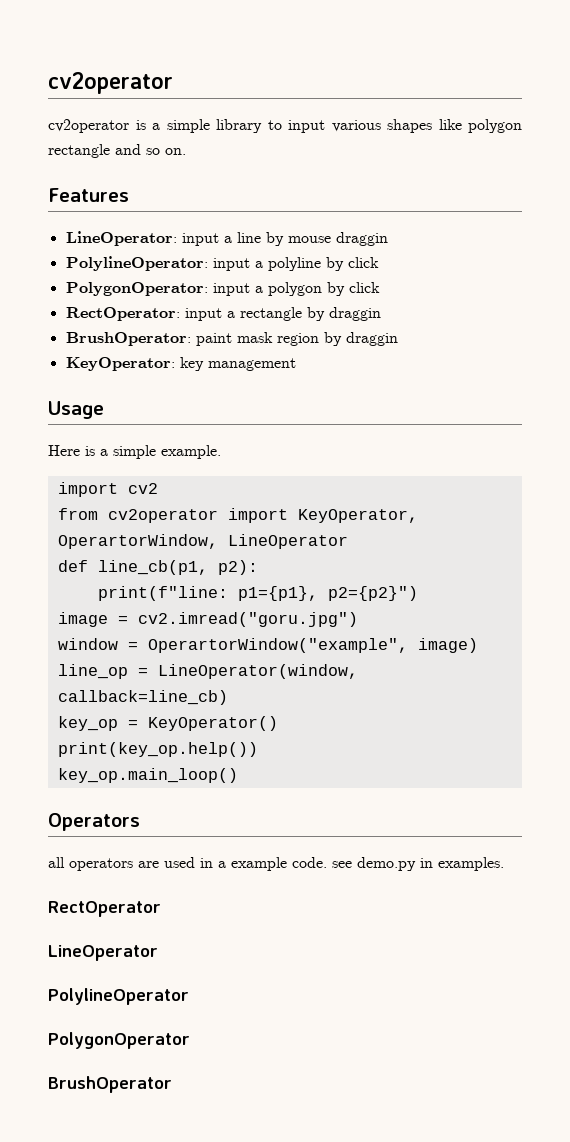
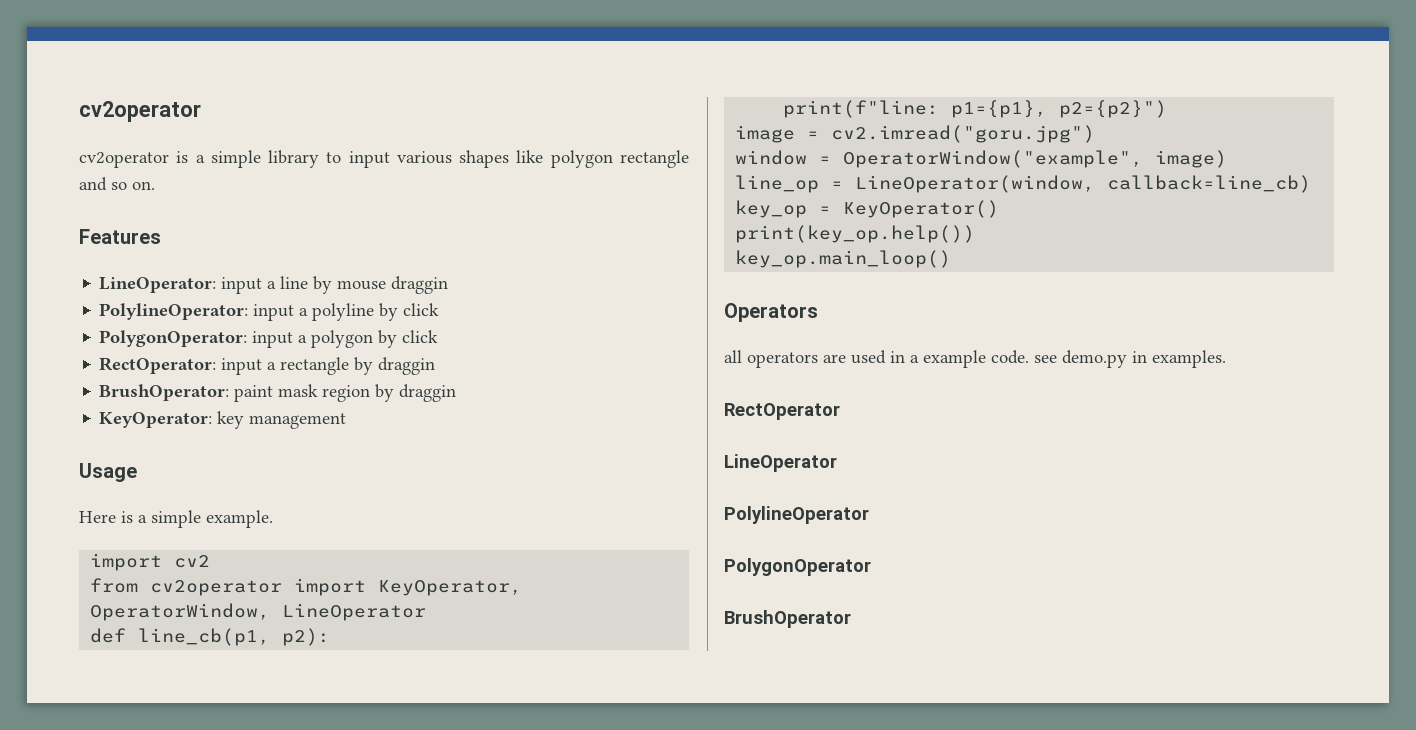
[57,534,218,549] OperartorWindow, -> [90,603,271,621] OperatorWindow,
[147,638,408,653] OperartorWindow("example", -> [843,150,1144,168] OperatorWindow("example",

